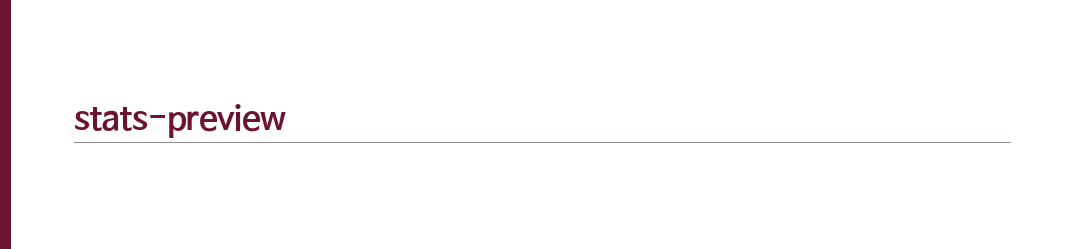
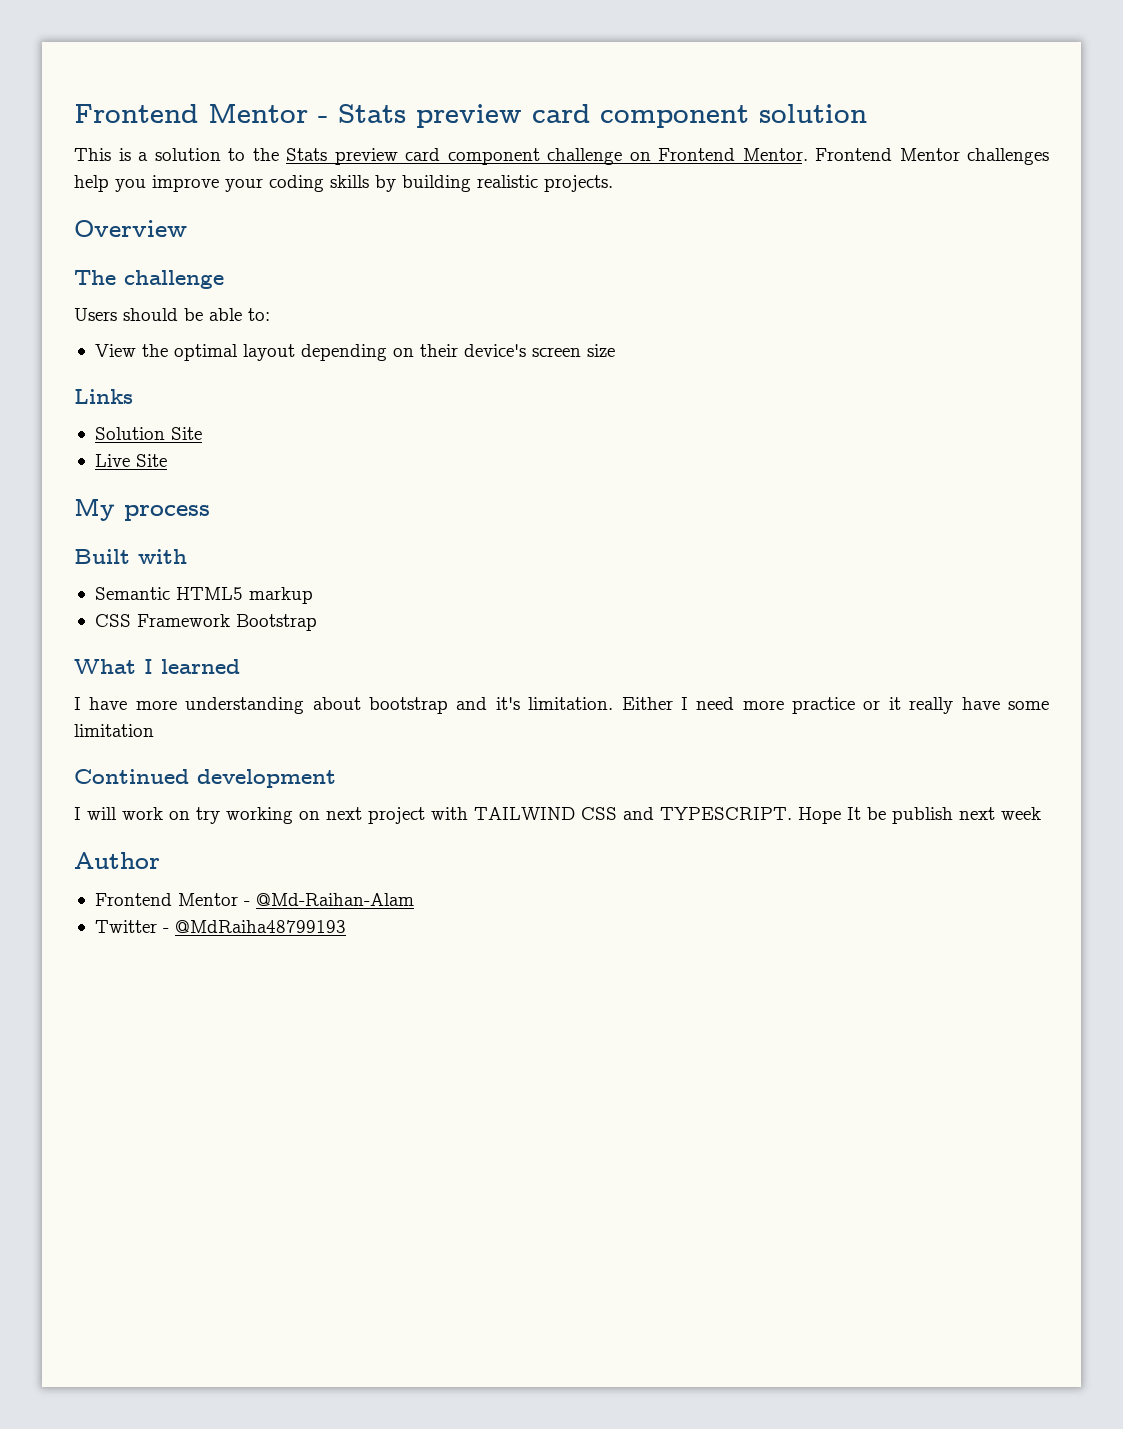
[74,104,286,138] stats-preview -> [74,104,867,128] [74,148,1049,165] [74,175,613,192] [74,220,187,237] [74,270,224,289] [74,308,270,321] [94,344,615,361] [74,389,133,404] [94,427,202,440] [94,454,167,467] [74,498,210,521] [74,549,187,564] [94,587,313,604] [94,614,317,631] [74,659,240,674] [74,697,1050,714] [74,724,154,737] [74,769,336,788] [74,807,1041,824] [74,852,160,869] [94,893,414,906] [94,920,346,933] Frontend Mentor - Stats preview card component solution // This is a solution to the Stats preview card component challenge on Frontend Mentor. Frontend Mentor challenges help you improve your coding skills by building realistic projects. // Overview // The challenge // Users should be able to: // View the optimal layout depending on their device's screen size // Links // Solution Site // Live Site // My process // Built with // Semantic HTML5 markup // CSS Framework Bootstrap // What I learned // I have more understanding about bootstrap and it's limitation. Either I need more practice or it really have some limitation // Continued development // I will work on try working on next project with TAILWIND CSS and TYPESCRIPT. Hope It be publish next week // Author // Frontend Mentor - @Md-Raihan-Alam // Twitter - @MdRaiha48799193

